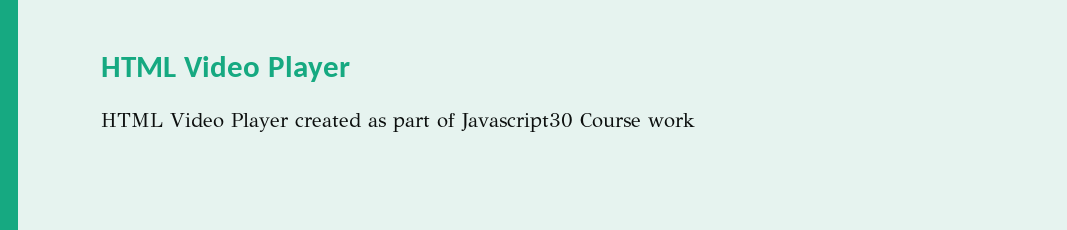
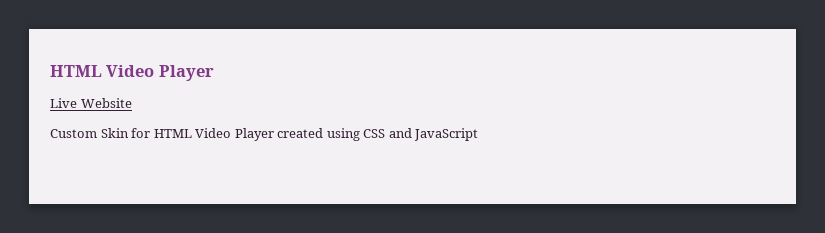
[101,113,695,132] HTML Video Player created as part of Javascript30 Course work -> [50,98,132,108] [50,128,479,141] Live Website // Custom Skin for HTML Video Player created using CSS and JavaScript

